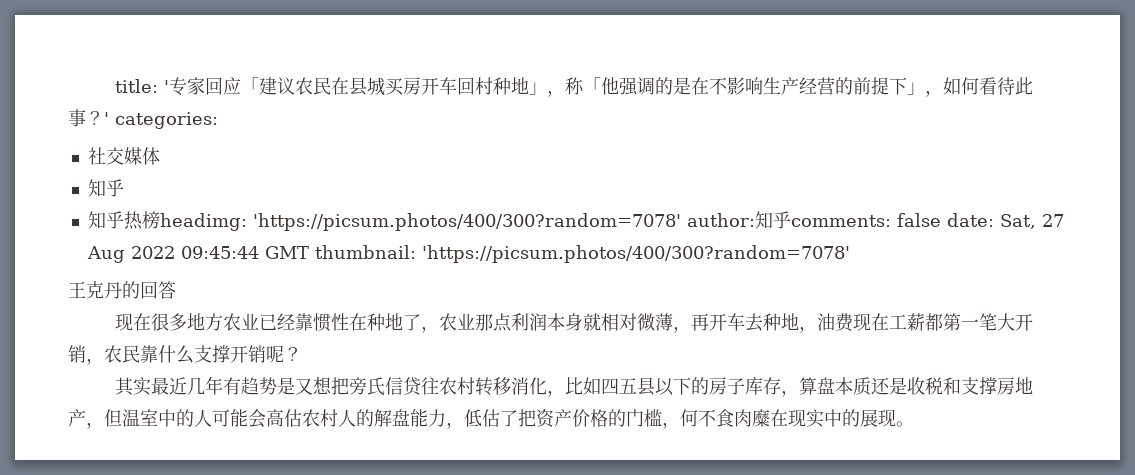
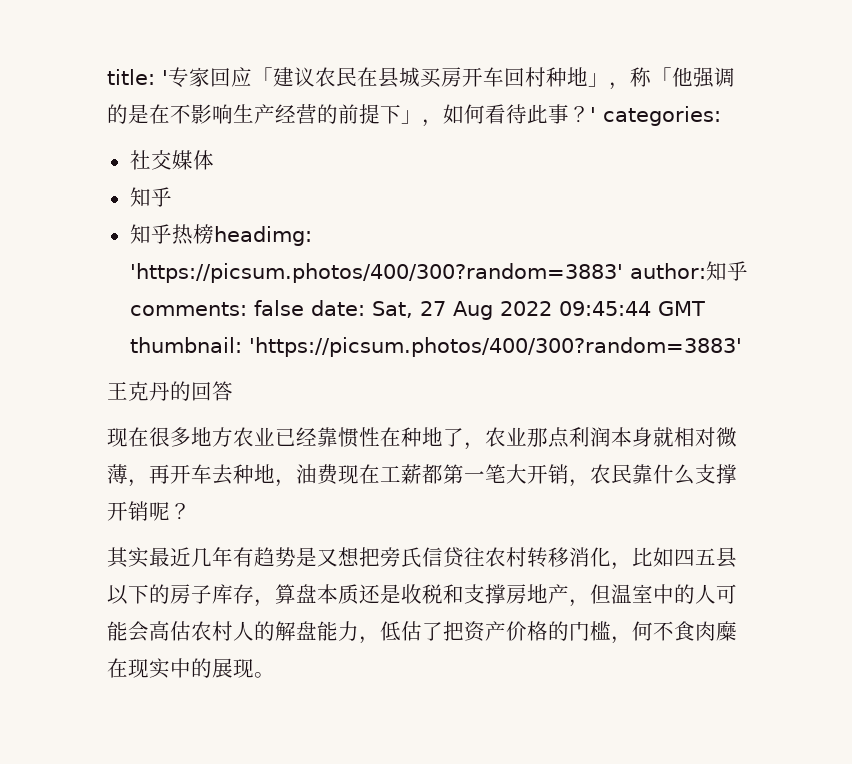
[252,213,681,231] 'https://picsum.photos/400/300?random=7078' -> [129,263,623,283] 'https://picsum.photos/400/300?random=3883'
[421,245,850,263] 'https://picsum.photos/400/300?random=7078' -> [248,337,742,357] 'https://picsum.photos/400/300?random=3883'

